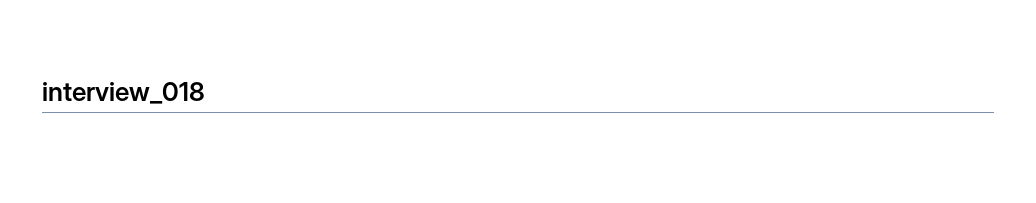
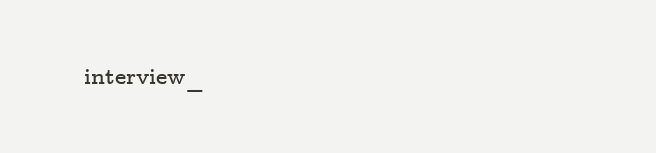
[42,82,205,104] interview_018 -> [84,69,205,92] interview_

